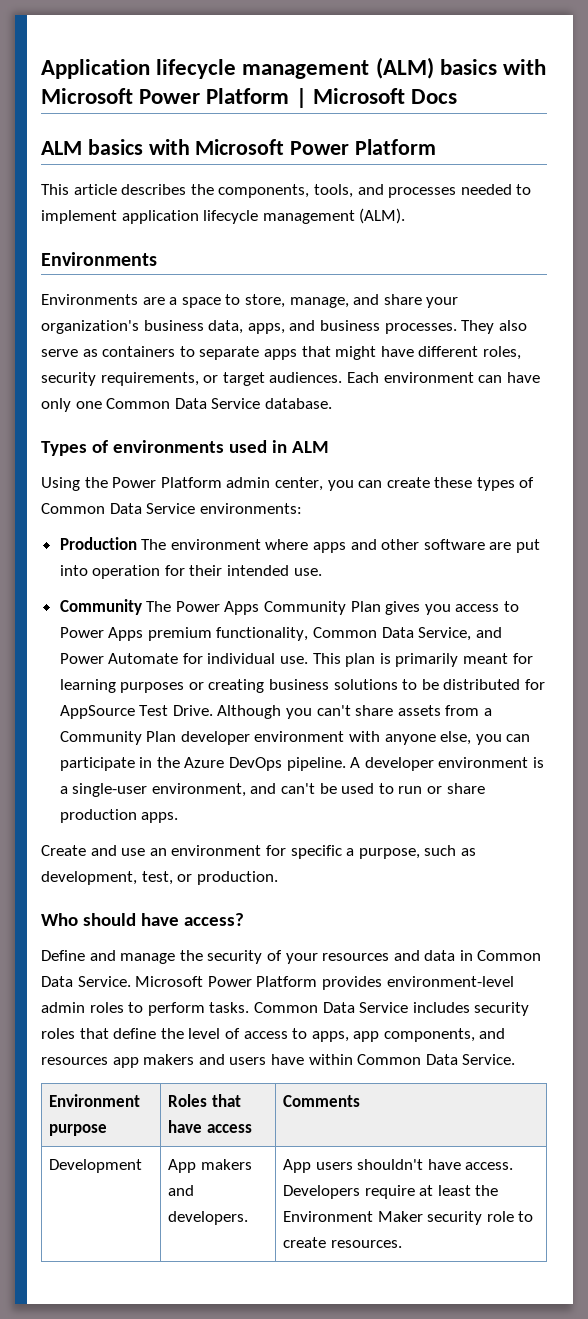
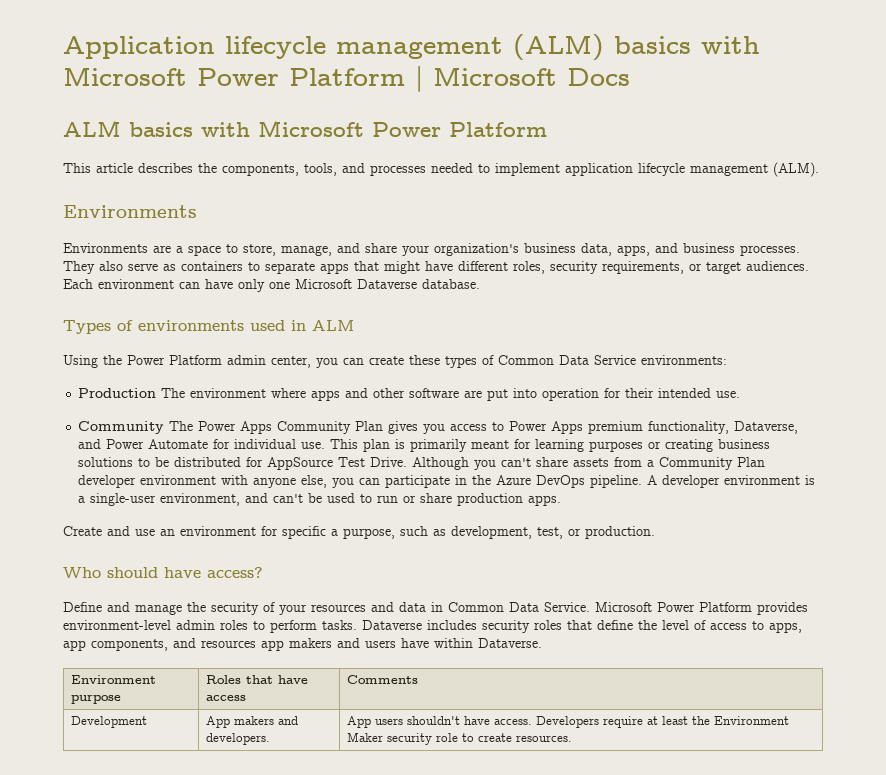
[106,398,261,409] Common Data Service -> [295,279,417,289] Microsoft Dataverse
[313,627,472,641] Common Data Service, -> [734,421,799,434] Dataverse,
[253,1002,409,1013] Common Data Service -> [362,620,422,630] Dataverse
[357,1054,516,1065] Common Data Service. -> [478,638,542,648] Dataverse.

